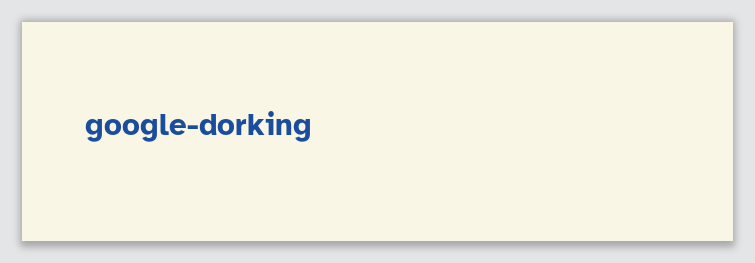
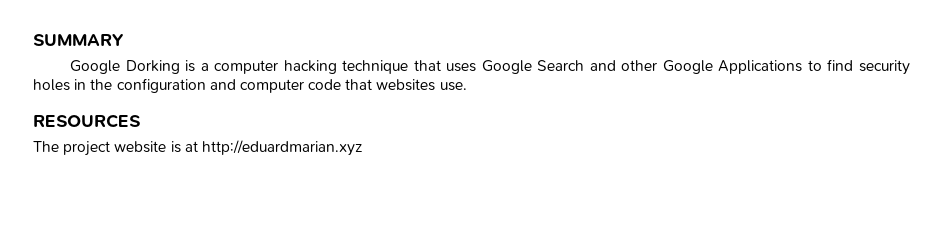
[85,111,312,142] google-dorking -> [33,34,124,46] [69,59,910,75] [33,78,467,93] [33,114,141,128] [33,140,362,156] SUMMARY // Google Dorking is a computer hacking technique that uses Google Search and other Google Applications to find security holes in the configuration and computer code that websites use. // RESOURCES // The project website is at http://eduardmarian.xyz

